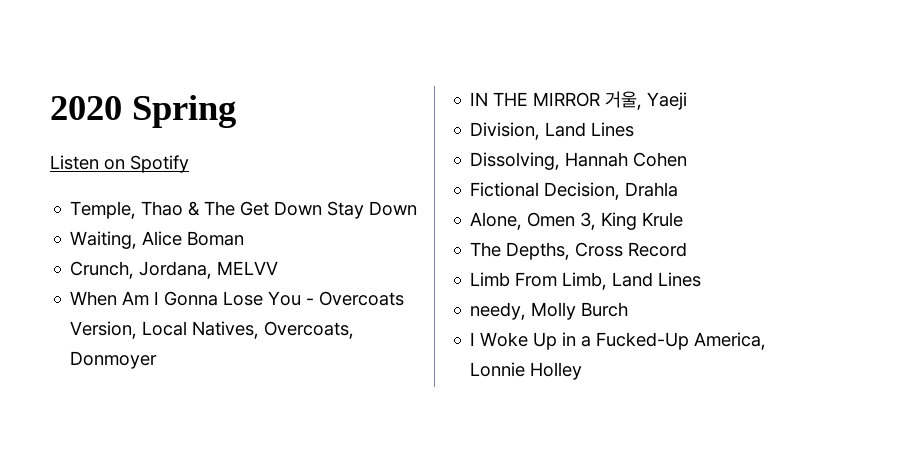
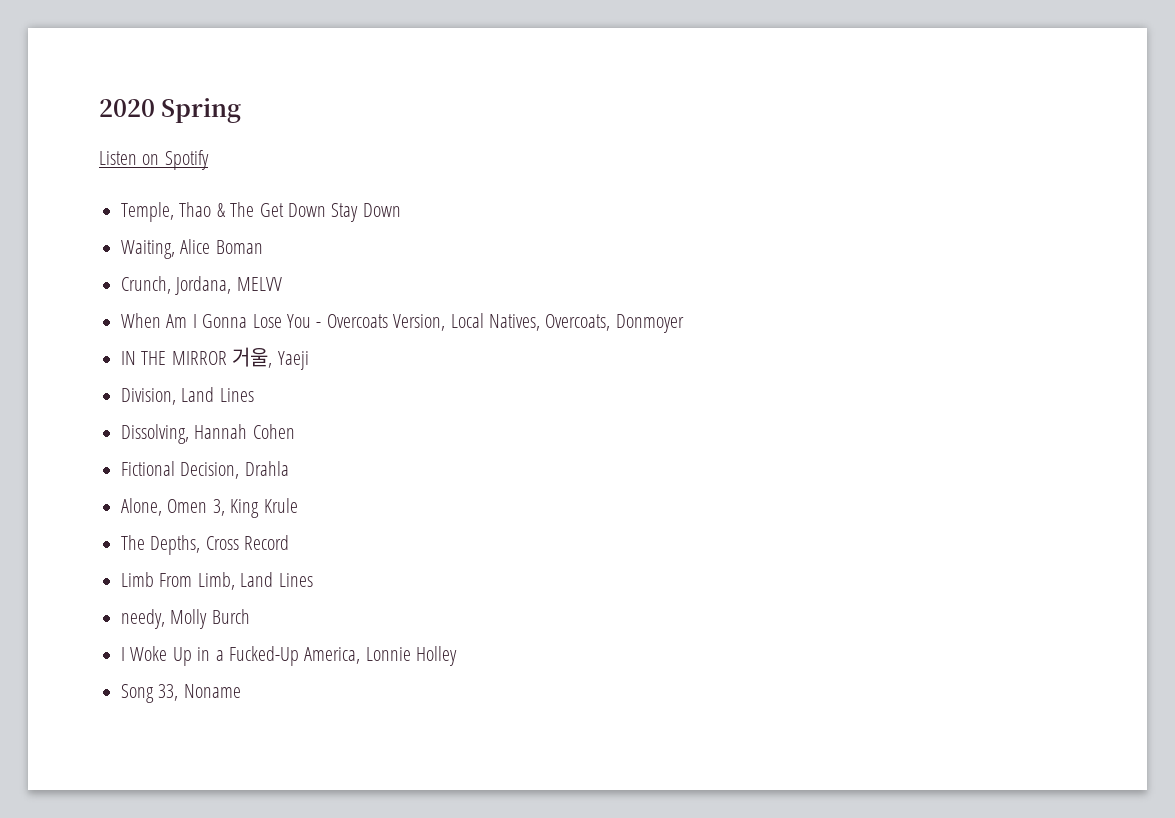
(583, 371) none -> [121,684,241,703] // Song 33, Noname

